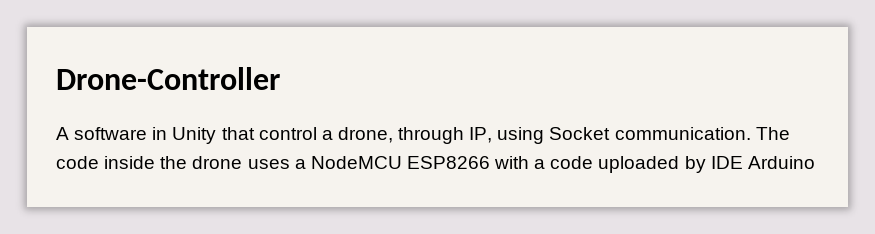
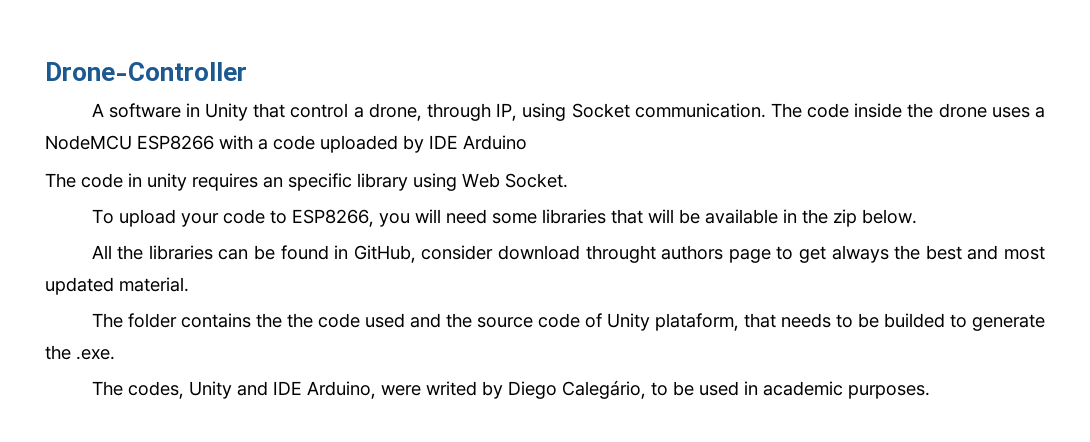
(815, 162) none -> [45,173,568,191] [91,209,917,227] [91,245,1045,263] [45,277,189,295] [91,313,1046,331] [45,345,115,360] [91,380,930,399] // The code in unity requires an specific library using Web Socket. // To upload your code to ESP8266, you will need some libraries that will be available in the zip below. // All the libraries can be found in GitHub, consider download throught authors page to get always the best and most updated material. // The folder contains the the code used and the source code of Unity plataform, that needs to be builded to generate the .exe. // The codes, Unity and IDE Arduino, were writed by Diego Calegário, to be used in academic purposes.

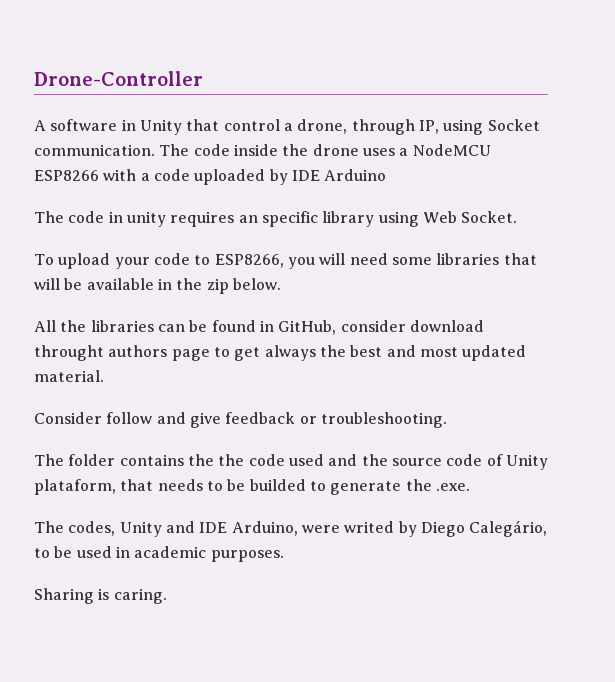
(189, 284) none -> [34,412,447,428] // Consider follow and give feedback or troubleshooting.
(930, 392) none -> [34,588,167,604] // Sharing is caring.

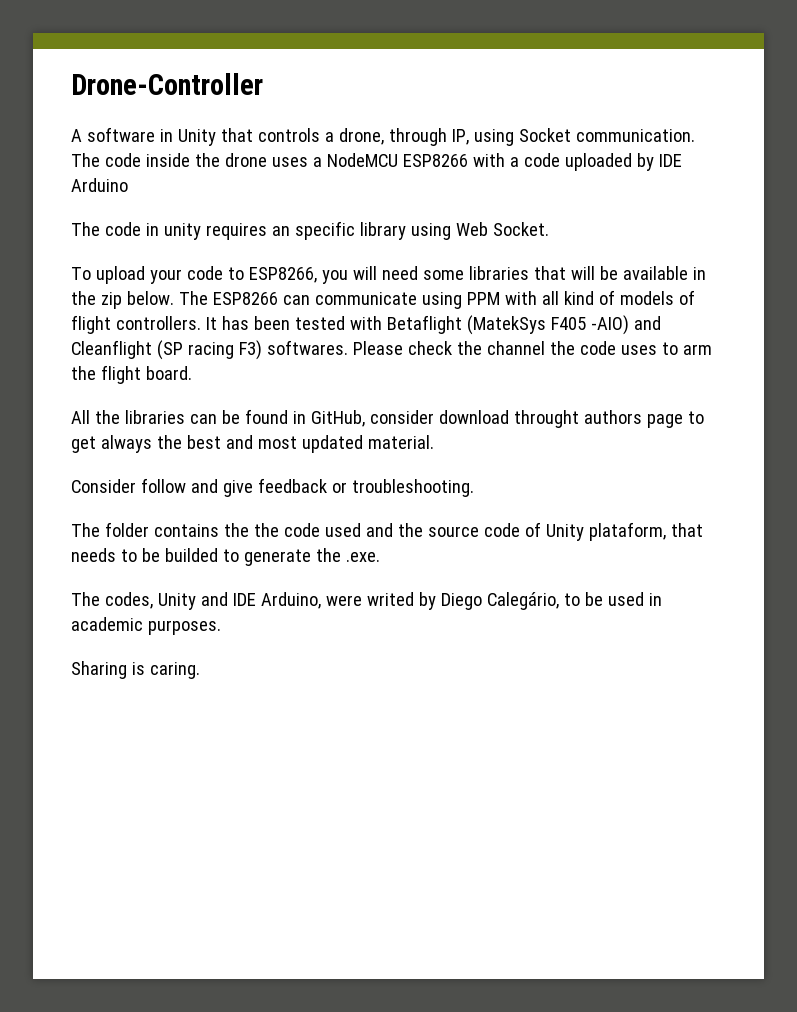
[223,119,280,131] control -> [257,128,320,142] controls
(281, 284) none -> [178,290,695,309] [71,315,661,335] [71,340,712,360] [71,365,192,384] The ESP8266 can communicate using PPM with all kind of models of flight controllers. It has been tested with Betaflight (MatekSys F405 -AIO) and Cleanflight (SP racing F3) softwares. Please check the channel the code uses to arm the flight board.

